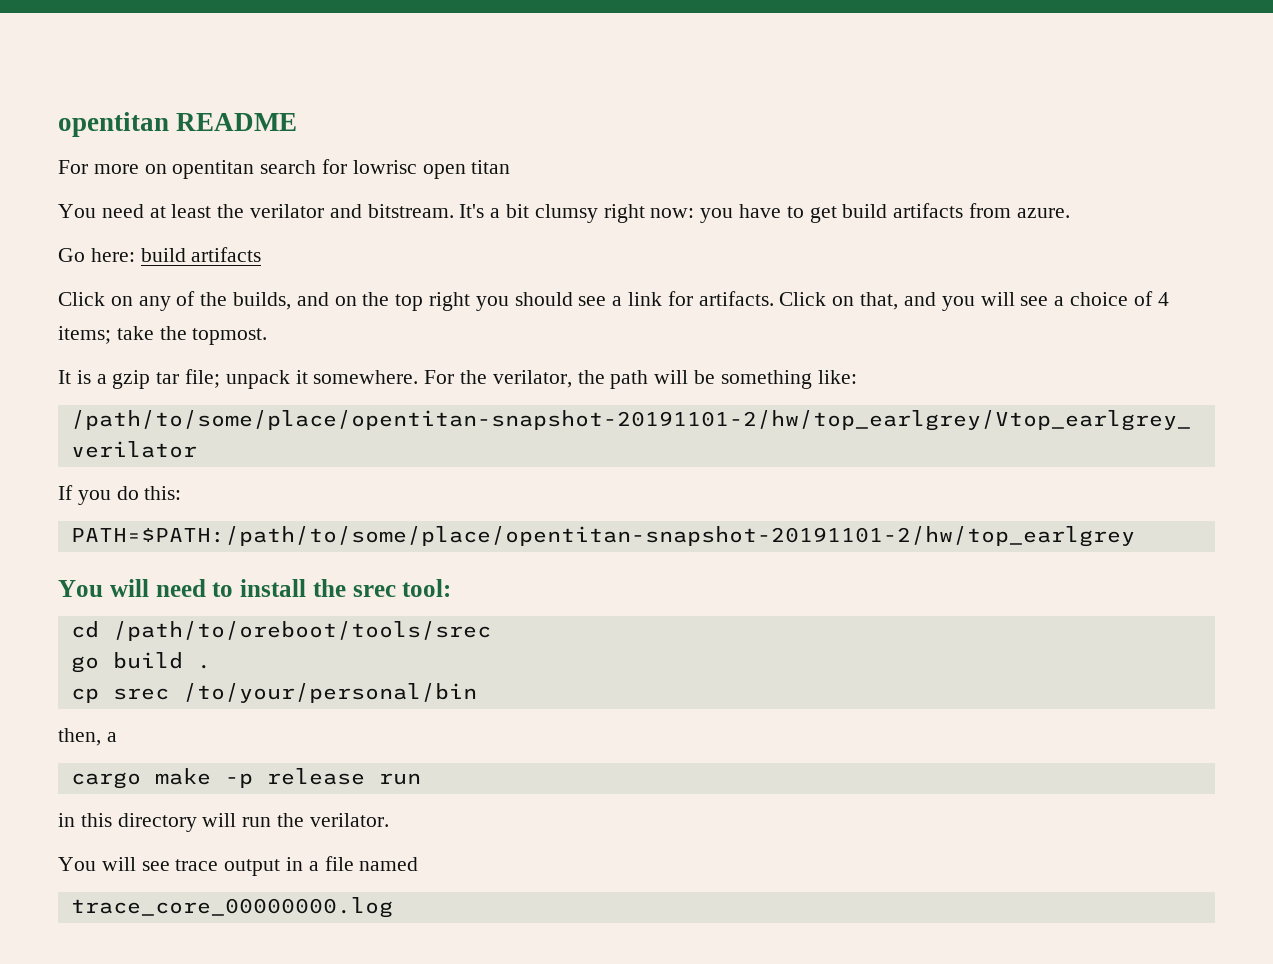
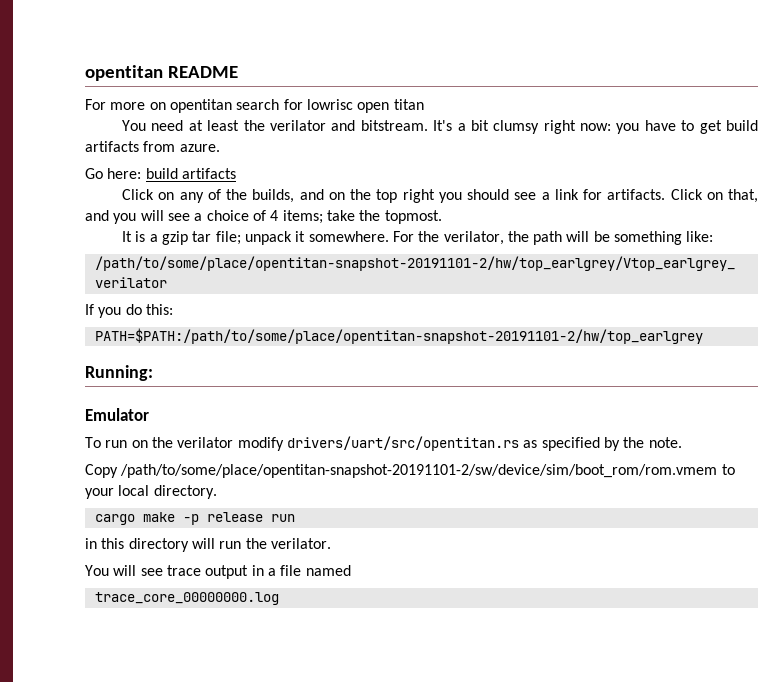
[58,579,452,597] [70,621,491,641] [70,652,211,673] [70,683,477,703] [58,728,117,746] You will need to install the srec tool: // cd /path/to/oreboot/tools/srec // go build . // cp srec /to/your/personal/bin // then, a -> [85,365,153,381] [85,408,149,421] [85,436,682,451] [85,464,735,478] [85,485,217,499] Running: // Emulator // To run on the verilator modify drivers/uart/src/opentitan.rs as specified by the note. // Copy /path/to/some/place/opentitan-snapshot-20191101-2/sw/device/sim/boot_rom/rom.vmem to your local directory.

